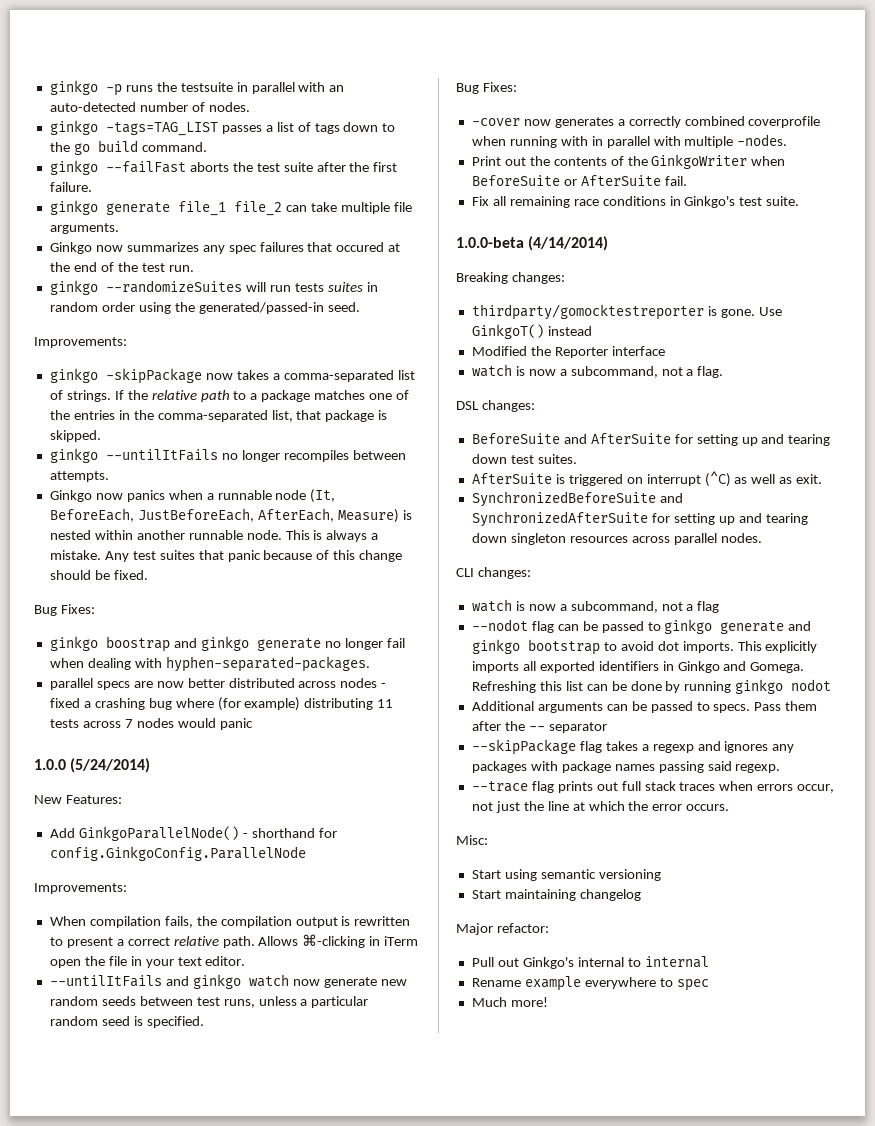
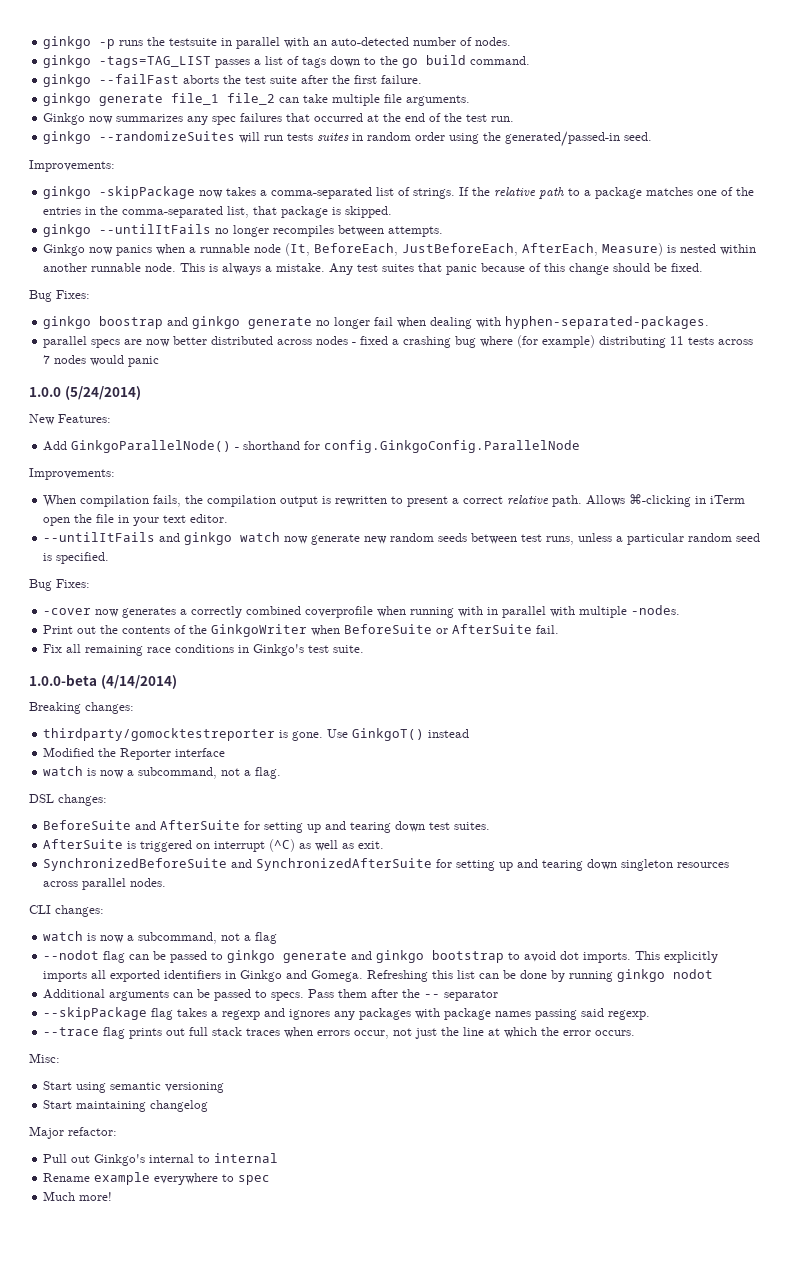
[336,242,385,252] occured -> [314,113,364,122] occurred

